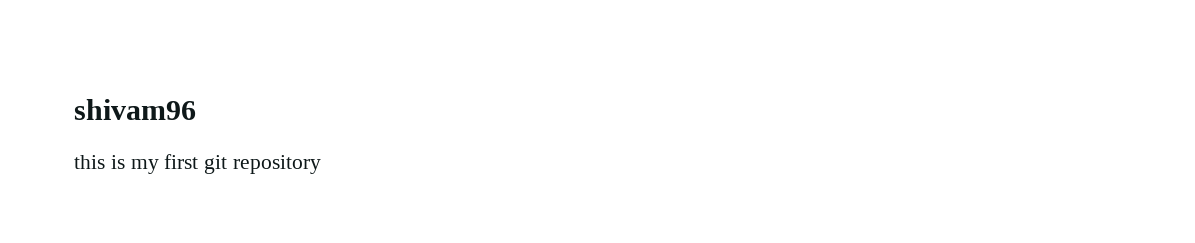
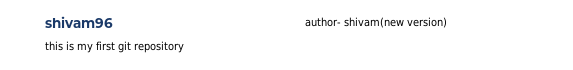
(322, 164) none -> [305,17,447,28] // author- shivam(new version)

